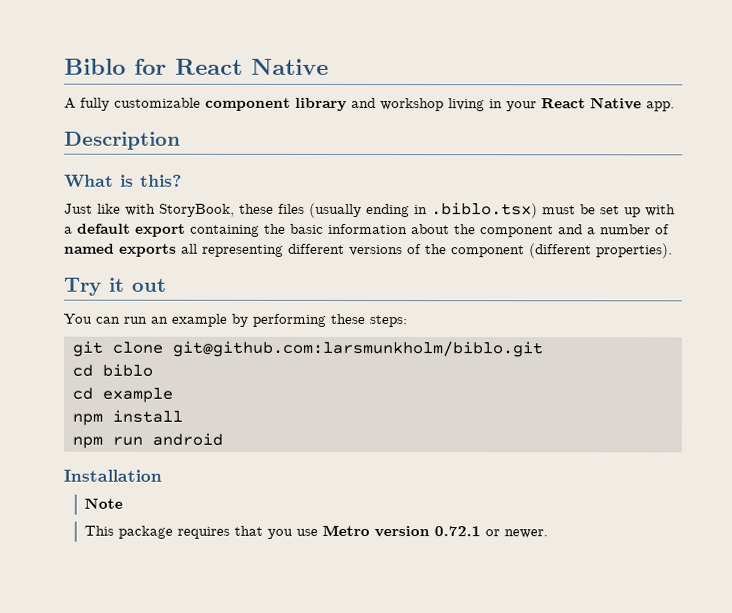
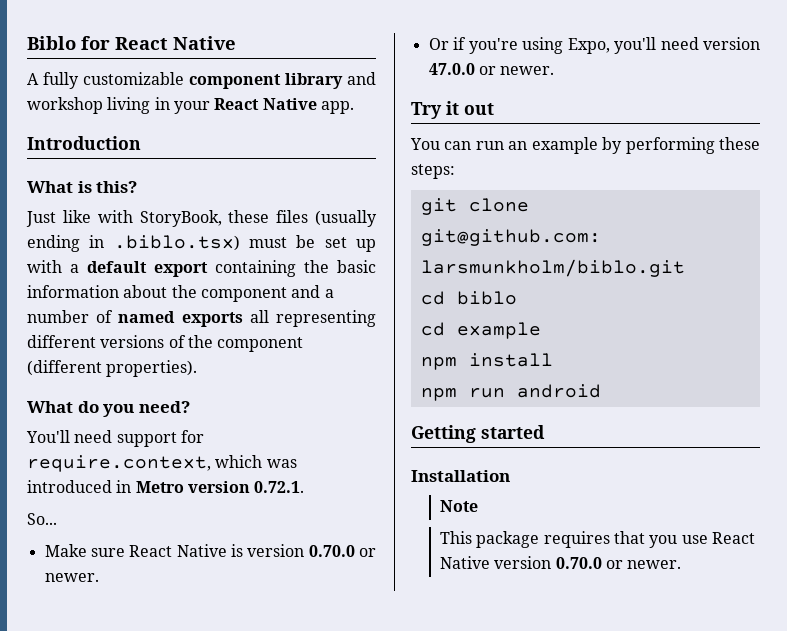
[64,131,181,150] Description -> [27,136,141,150] Introduction
(673, 251) none -> [27,401,190,417] [26,430,204,447] [27,455,297,472] [27,480,305,493] [27,513,57,525] [44,544,376,557] [44,573,99,582] [428,37,760,54] [428,63,555,75] // What do you need? // You'll need support for require.context, which was introduced in Metro version 0.72.1. // So... // Make sure React Native is version 0.70.0 or newer. // Or if you're using Expo, you'll need version 47.0.0 or newer.
(223, 439) none -> [411,425,545,443] // Getting started
[322,524,482,538] Metro version 0.72.1 -> [711,532,755,544] [439,556,602,569] React Native version 0.70.0

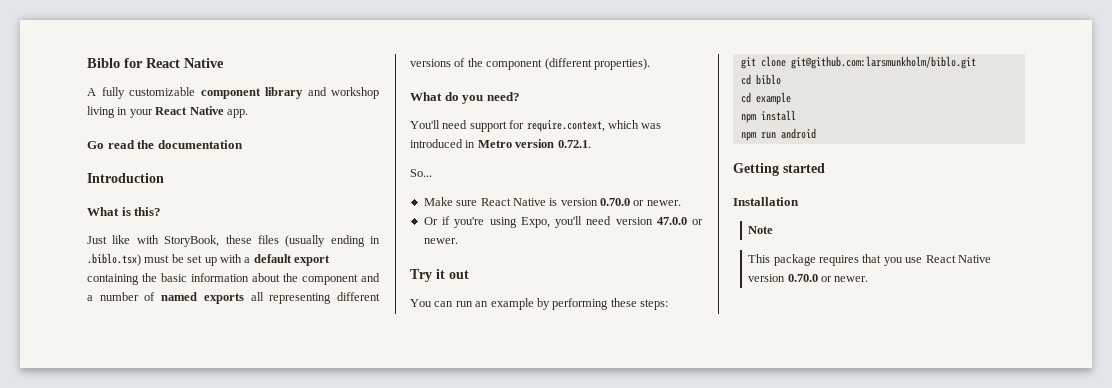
(354, 107) none -> [87,140,243,149] // Go read the documentation

